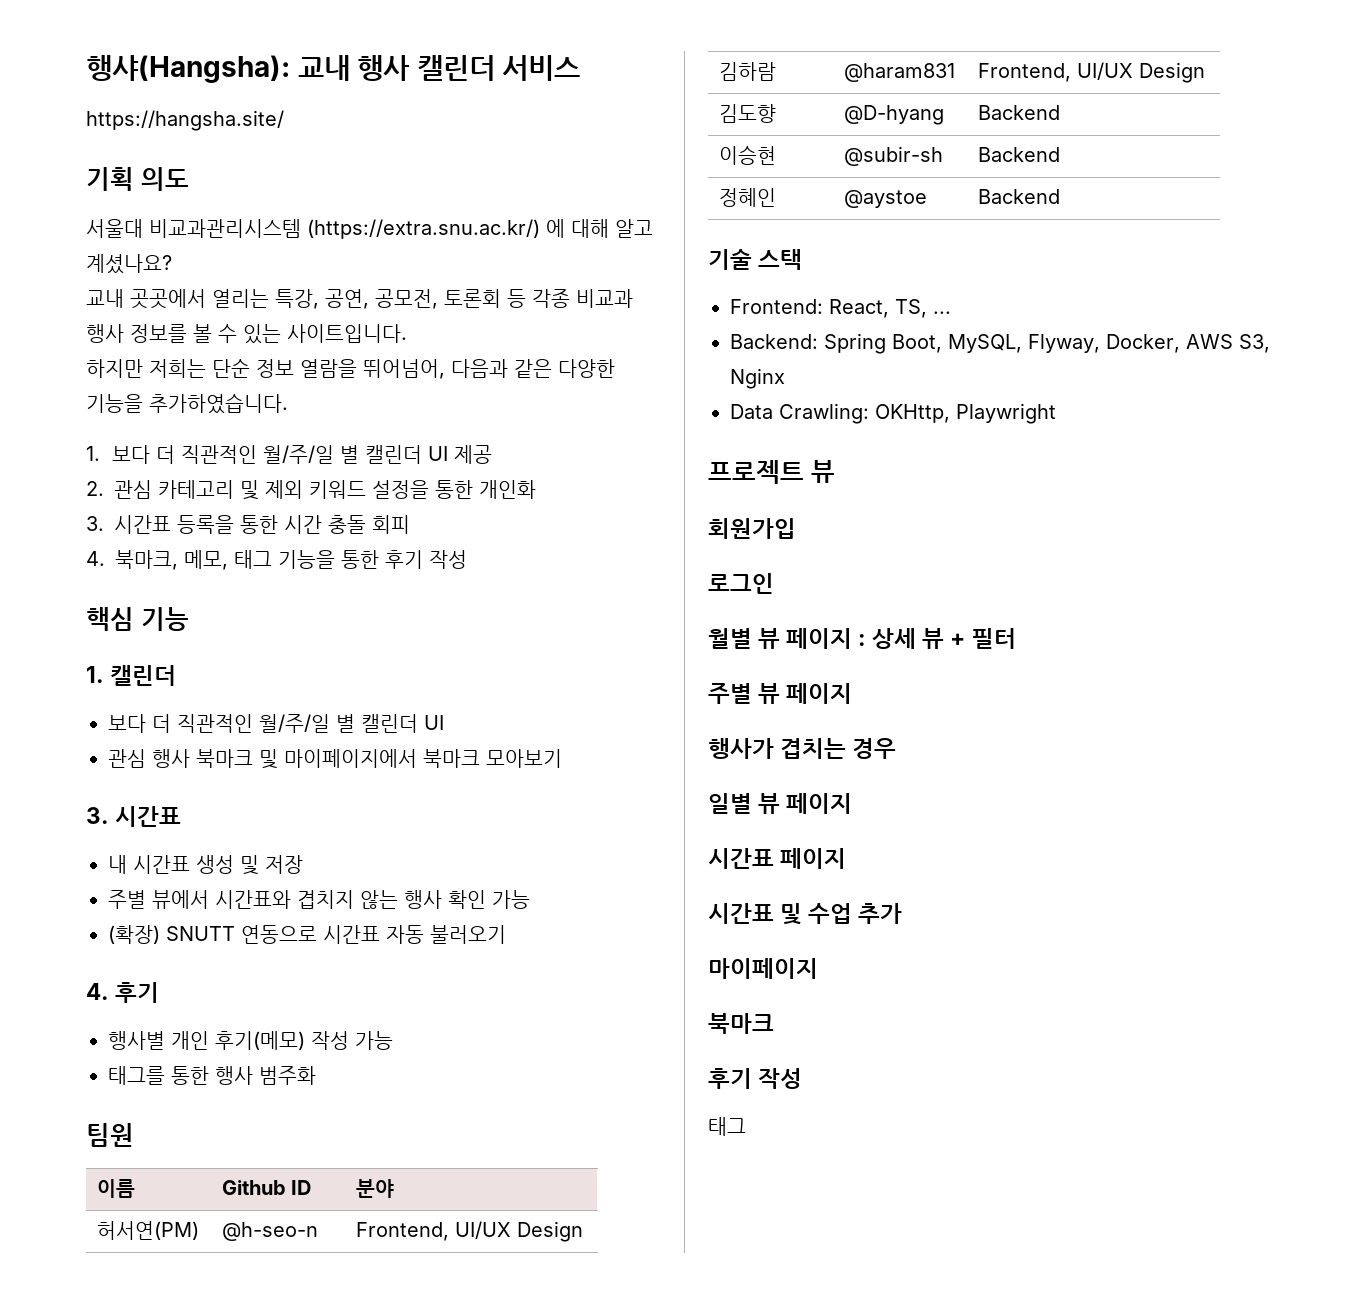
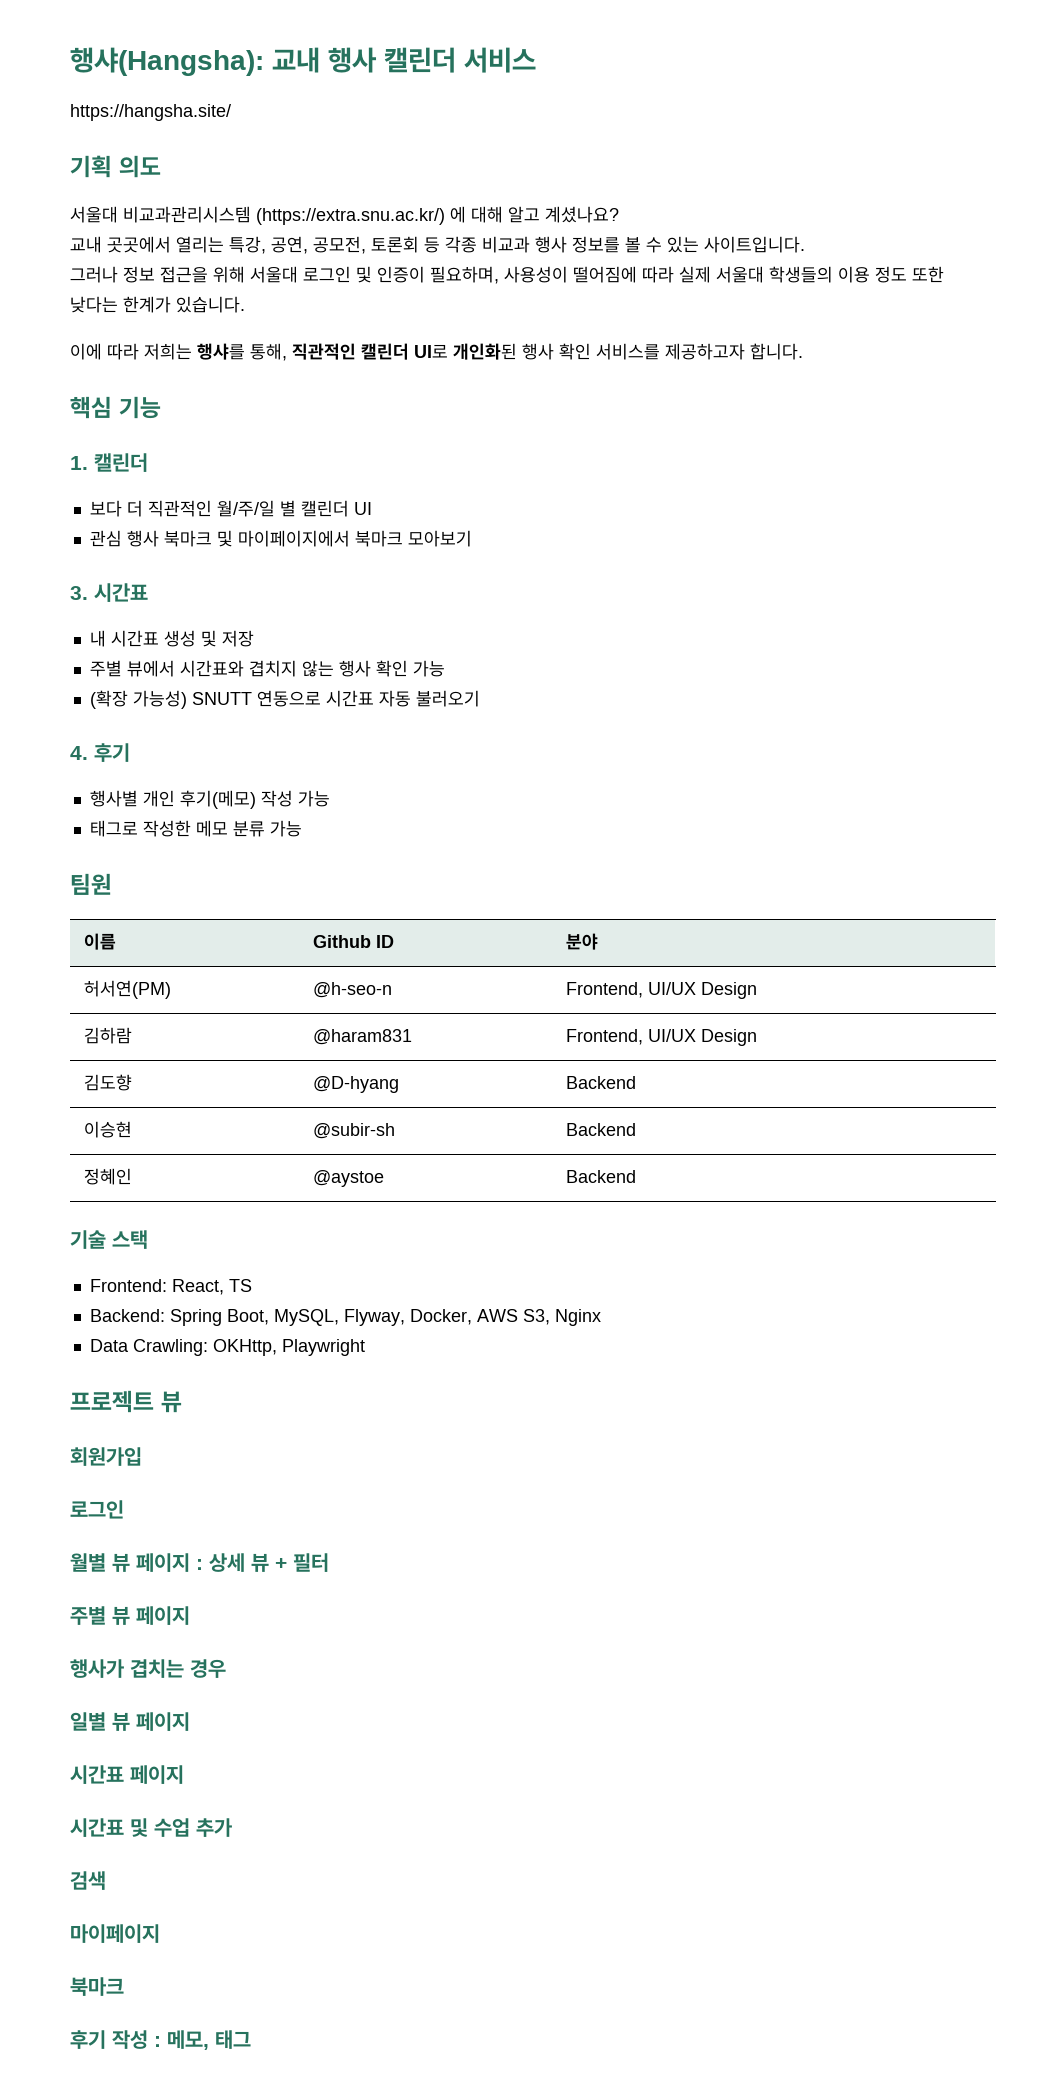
[86,358,615,379] [86,393,288,414] [86,445,493,464] [86,480,536,500] [86,515,410,534] [86,550,467,570] 하지만 저희는 단순 정보 열람을 뛰어넘어, 다음과 같은 다양한 기능을 추가하였습니다. // 1. 보다 더 직관적인 월/주/일 별 캘린더 UI 제공 // 2. 관심 카테고리 및 제외 키워드 설정을 통한 개인화 // 3. 시간표 등록을 통한 시간 충돌 회피 // 4. 북마크, 메모, 태그 기능을 통한 후기 작성 -> [70,266,944,284] [70,296,245,313] [70,343,803,361] 그러나 정보 접근을 위해 서울대 로그인 및 인증이 필요하며, 사용성이 떨어짐에 따라 실제 서울대 학생들의 이용 정도 또한 낮다는 한계가 있습니다. // 이에 따라 저희는 행샤를 통해, 직관적인 캘린더 UI로 개인화된 행사 확인 서비스를 제공하고자 합니다.
[108,925,160,944] (확장) -> [89,690,187,709] (확장 가능성)
[108,1066,316,1085] 태그를 통한 행사 범주화 -> [89,820,302,837] 태그로 작성한 메모 분류 가능
[895,299,951,318] TS, ... -> [228,1279,252,1292] TS
(903, 913) none -> [70,1871,106,1890] // 검색
(803, 1078) // -> [154,2030,209,2050] : 메모,

